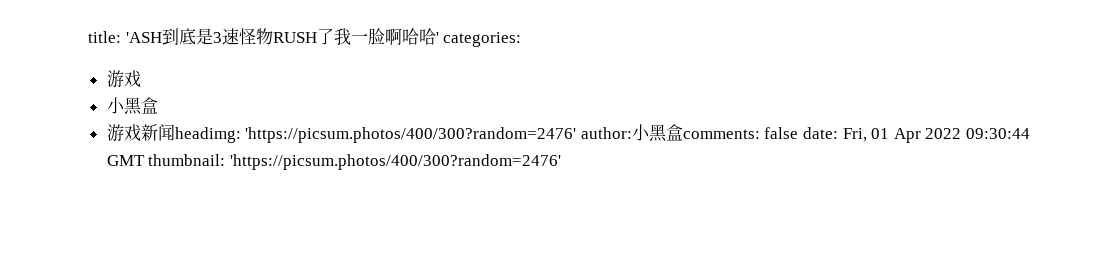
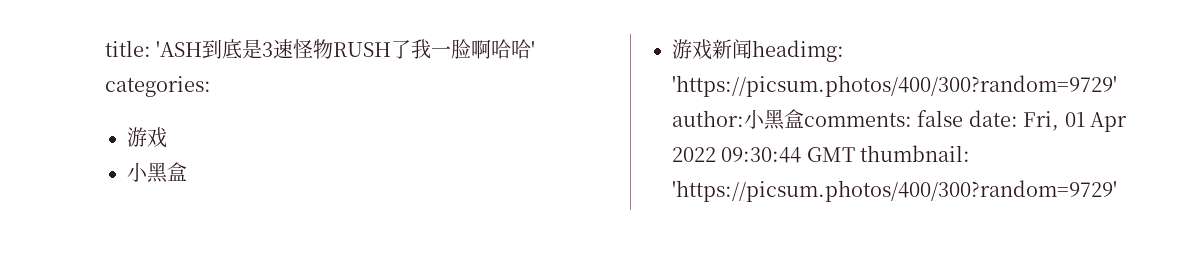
[245,127,577,143] 'https://picsum.photos/400/300?random=2476' -> [672,75,1117,97] 'https://picsum.photos/400/300?random=9729'
[229,154,561,170] 'https://picsum.photos/400/300?random=2476' -> [672,180,1117,202] 'https://picsum.photos/400/300?random=9729'

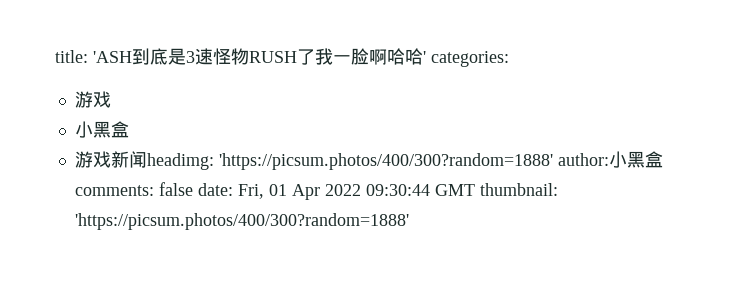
[672,75,1117,97] 'https://picsum.photos/400/300?random=9729' -> [218,153,553,170] 'https://picsum.photos/400/300?random=1888'
[672,180,1117,202] 'https://picsum.photos/400/300?random=9729' -> [74,213,409,230] 'https://picsum.photos/400/300?random=1888'

